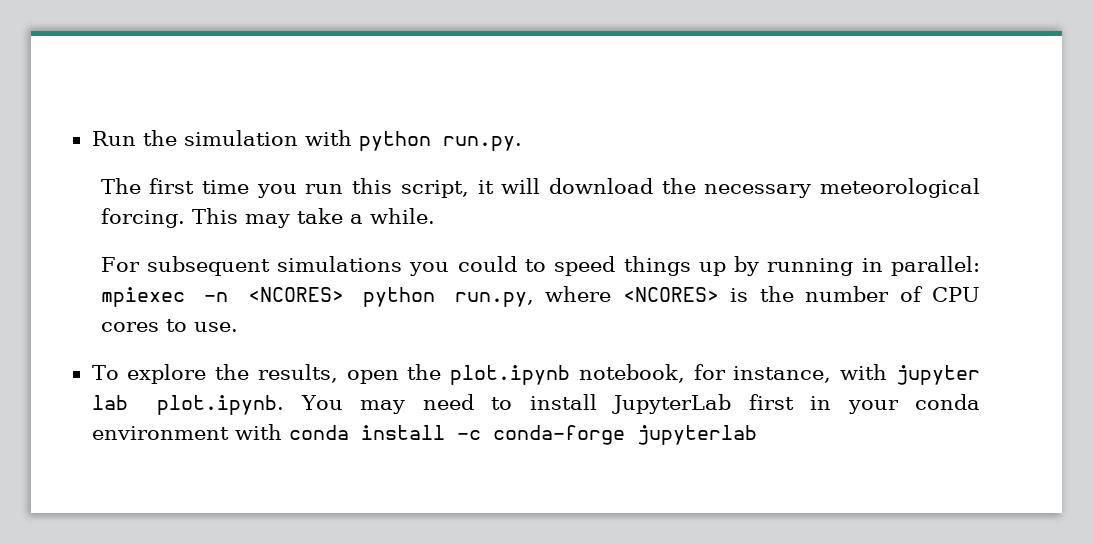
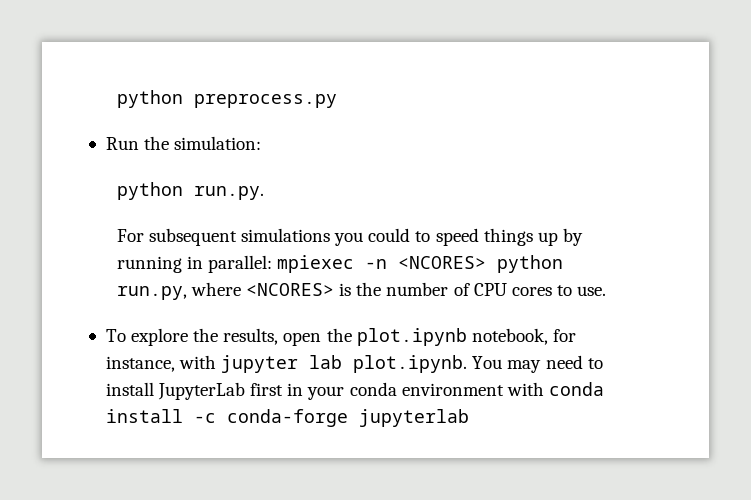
[91,130,522,151] [100,178,980,198] [100,208,435,228] Run the simulation with python run.py. // The first time you run this script, it will download the necessary meteorological forcing. This may take a while. -> [116,90,337,108] [105,136,262,150] [116,182,264,200] python preprocess.py // Run the simulation: // python run.py.

